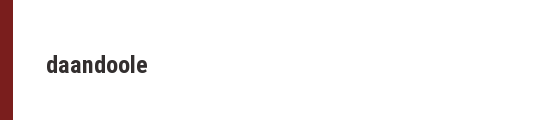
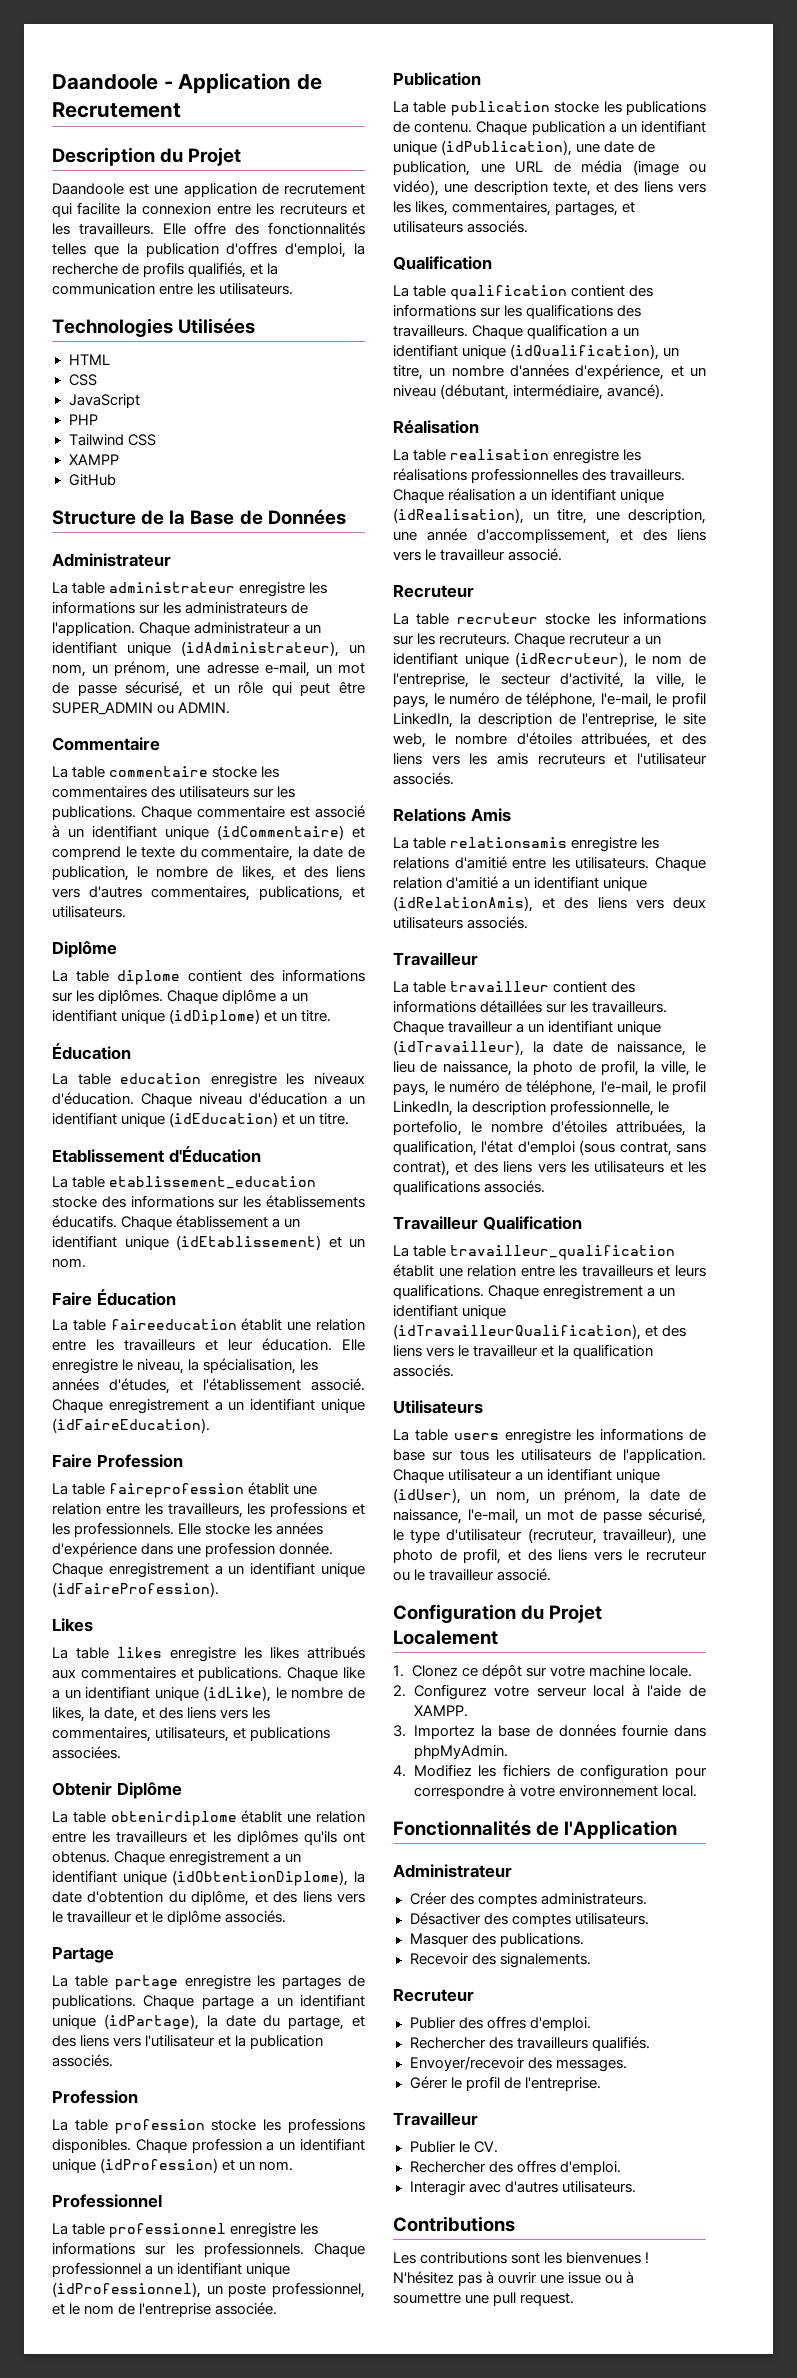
[46,55,148,73] daandoole -> [52,73,323,94] [52,102,181,118] [52,147,242,166] [52,183,365,197] [52,202,366,217] [52,222,365,235] [52,242,365,258] [52,262,279,278] [52,283,294,295] [52,318,256,337] [68,354,110,365] [68,374,97,386] [68,394,140,408] [68,414,98,425] [68,434,156,446] [68,454,119,465] [68,474,116,486] [52,509,346,525] [52,553,171,567] [52,582,328,597] [52,601,309,614] [52,622,322,636] [52,641,365,657] [52,661,365,677] [52,681,365,697] [52,702,231,715] [52,737,160,751] [52,766,280,778] [52,786,296,798] [52,805,365,820] [52,825,365,840] [52,846,365,861] [52,866,365,881] [52,886,365,901] [52,906,126,918] [52,941,117,958] [52,969,365,985] [52,989,309,1004] [52,1009,332,1025] [52,1043,131,1060] [52,1073,365,1088] [52,1092,365,1107] [52,1112,350,1127] [52,1146,261,1163] [52,1176,317,1189] [52,1195,365,1208] [52,1215,301,1230] [52,1235,365,1250] [52,1258,86,1268] [52,1289,176,1306] [52,1318,366,1331] [52,1338,365,1351] [52,1358,319,1374] [52,1378,365,1394] [52,1398,366,1414] [52,1418,210,1433] [52,1454,183,1468] [52,1482,318,1498] [52,1502,365,1518] [52,1522,324,1537] [52,1542,334,1557] [52,1562,366,1578] [52,1582,219,1597] [52,1618,93,1632] [52,1646,365,1662] [52,1667,366,1681] [52,1686,365,1702] [52,1707,271,1722] [52,1727,331,1742] [52,1746,121,1759] [52,1782,182,1799] [52,1810,366,1826] [52,1830,365,1845] [52,1851,302,1866] [52,1870,365,1886] [52,1890,366,1906] [52,1910,287,1925] [52,1946,114,1963] [52,1975,365,1990] [52,1994,365,2010] [52,2014,365,2030] [52,2035,324,2049] [52,2054,113,2067] [52,2090,138,2104] [52,2118,365,2134] [52,2138,366,2153] [52,2158,294,2173] [52,2194,162,2208] [52,2223,319,2238] [52,2242,365,2257] [52,2262,291,2277] [52,2282,366,2298] [52,2302,278,2317] [393,72,481,86] [393,101,706,116] [393,120,706,135] [393,140,656,156] [393,160,706,176] [393,180,706,196] [393,201,636,216] [393,220,529,233] [393,256,492,270] [393,285,654,300] [393,304,642,319] [393,324,640,339] [393,344,680,360] [393,364,706,380] [393,384,665,400] [393,420,479,434] [393,449,642,464] [393,468,686,483] [393,488,665,503] [393,508,706,524] [393,528,706,544] [393,548,563,561] [393,584,474,598] [393,612,706,625] [393,633,662,647] [393,652,706,668] [393,672,706,688] [393,692,706,708] [393,713,706,728] [393,732,706,748] [393,753,707,765] [393,772,454,785] [393,808,511,822] [393,837,660,852] [393,856,706,871] [393,876,648,891] [393,896,706,912] [393,916,529,929] [393,952,478,966] [393,981,636,993] [393,1000,668,1013] [393,1020,662,1035] [393,1040,706,1056] [393,1060,706,1076] [393,1080,706,1096] [393,1100,670,1116] [393,1120,706,1136] [393,1140,706,1156] [393,1160,706,1176] [393,1180,546,1195] [393,1216,582,1230] [393,1245,676,1260] [393,1264,706,1277] [393,1284,676,1300] [393,1304,507,1319] [393,1324,687,1340] [393,1344,654,1359] [393,1364,454,1377] [393,1400,483,1414] [393,1428,706,1444] [393,1449,706,1463] [393,1468,661,1483] [393,1488,706,1504] [393,1508,706,1524] [393,1528,706,1544] [393,1548,707,1564] [393,1568,552,1581] [393,1604,603,1623] [393,1630,498,1645] [393,1664,692,1679] [393,1684,706,1700] [413,1705,468,1717] [393,1724,706,1739] [413,1745,508,1759] [393,1764,707,1780] [413,1784,697,1799] [393,1820,678,1839] [393,1864,512,1878] [409,1892,647,1907] [409,1912,649,1927] [409,1933,584,1947] [409,1953,591,1968] [393,1988,474,2002] [409,2016,591,2031] [409,2036,650,2051] [409,2056,627,2072] [409,2076,601,2091] [393,2112,478,2126] [409,2141,498,2153] [409,2160,621,2175] [409,2181,636,2196] [393,2216,515,2232] [393,2252,650,2264] [393,2271,635,2286] [393,2292,575,2306] Daandoole - Application de Recrutement // Description du Projet // Daandoole est une application de recrutement qui facilite la connexion entre les recruteurs et les travailleurs. Elle offre des fonctionnalités telles que la publication d'offres d'emploi, la recherche de profils qualifiés, et la communication entre les utilisateurs. // Technologies Utilisées // HTML // CSS // JavaScript // PHP // Tailwind CSS // XAMPP // GitHub // Structure de la Base de Données // Administrateur // La table administrateur enregistre les informations sur les administrateurs de l'application. Chaque administrateur a un identifiant unique (idAdministrateur), un nom, un prénom, une adresse e-mail, un mot de passe sécurisé, et un rôle qui peut être SUPER_ADMIN ou ADMIN. // Commentaire // La table commentaire stocke les commentaires des utilisateurs sur les publications. Chaque commentaire est associé à un identifiant unique (idCommentaire) et comprend le texte du commentaire, la date de publication, le nombre de likes, et des liens vers d'autres commentaires, publications, et utilisateurs. // Diplôme // La table diplome contient des informations sur les diplômes. Chaque diplôme a un identifiant unique (idDiplome) et un titre. // Éducation // La table education enregistre les niveaux d'éducation. Chaque niveau d'éducation a un identifiant unique (idEducation) et un titre. // Etablissement d'Éducation // La table etablissement_education stocke des informations sur les établissements éducatifs. Chaque établissement a un identifiant unique (idEtablissement) et un nom. // Faire Éducation // La table faireeducation établit une relation entre les travailleurs et leur éducation. Elle enregistre le niveau, la spécialisation, les années d'études, et l'établissement associé. Chaque enregistrement a un identifiant unique (idFaireEducation). // Faire Profession // La table faireprofession établit une relation entre les travailleurs, les professions et les professionnels. Elle stocke les années d'expérience dans une profession donnée. Chaque enregistrement a un identifiant unique (idFaireProfession). // Likes // La table likes enregistre les likes attribués aux commentaires et publications. Chaque like a un identifiant unique (idLike), le nombre de likes, la date, et des liens vers les commentaires, utilisateurs, et publications associées. // Obtenir Diplôme // La table obtenirdiplome établit une relation entre les travailleurs et les diplômes qu'ils ont obtenus. Chaque enregistrement a un identifiant unique (idObtentionDiplome), la date d'obtention du diplôme, et des liens vers le travailleur et le diplôme associés. // Partage // La table partage enregistre les partages de publications. Chaque partage a un identifiant unique (idPartage), la date du partage, et des liens vers l'utilisateur et la publication associés. // Profession // La table profession stocke les professions disponibles. Chaque profession a un identifiant unique (idProfession) et un nom. // Professionnel // La table professionnel enregistre les informations sur les professionnels. Chaque professionnel a un identifiant unique (idProfessionnel), un poste professionnel, et le nom de l'entreprise associée. // Publication // La table publication stocke les publications de contenu. Chaque publication a un identifiant unique (idPublication), une date de publication, une URL de média (image ou vidéo), une description texte, et des liens vers les likes, commentaires, partages, et utilisateurs associés. // Qualification // La table qualification contient des informations sur les qualifications des travailleurs. Chaque qualification a un identifiant unique (idQualification), un titre, un nombre d'années d'expérience, et un niveau (débutant, intermédiaire, avancé). // Réalisation // La table realisation enregistre les réalisations professionnelles des travailleurs. Chaque réalisation a un identifiant unique (idRealisation), un titre, une description, une année d'accomplissement, et des liens vers le travailleur associé. // Recruteur // La table recruteur stocke les informations sur les recruteurs. Chaque recruteur a un identifiant unique (idRecruteur), le nom de l'entreprise, le secteur d'activité, la ville, le pays, le numéro de téléphone, l'e-mail, le profil LinkedIn, la description de l'entreprise, le site web, le nombre d'étoiles attribuées, et des liens vers les amis recruteurs et l'utilisateur associés. // Relations Amis // La table relationsamis enregistre les relations d'amitié entre les utilisateurs. Chaque relation d'amitié a un identifiant unique (idRelationAmis), et des liens vers deux utilisateurs associés. // Travailleur // La table travailleur contient des informations détaillées sur les travailleurs. Chaque travailleur a un identifiant unique (idTravailleur), la date de naissance, le lieu de naissance, la photo de profil, la ville, le pays, le numéro de téléphone, l'e-mail, le profil LinkedIn, la description professionnelle, le portefolio, le nombre d'étoiles attribuées, la qualification, l'état d'emploi (sous contrat, sans contrat), et des liens vers les utilisateurs et les qualifications associés. // Travailleur Qualification // La table travailleur_qualification établit une relation entre les travailleurs et leurs qualifications. Chaque enregistrement a un identifiant unique (idTravailleurQualification), et des liens vers le travailleur et la qualification associés. // Utilisateurs // La table users enregistre les informations de base sur tous les utilisateurs de l'application. Chaque utilisateur a un identifiant unique (idUser), un nom, un prénom, la date de naissance, l'e-mail, un mot de passe sécurisé, le type d'utilisateur (recruteur, travailleur), une photo de profil, et des liens vers le recruteur ou le travailleur associé. // Configuration du Projet Localement // 1. Clonez ce dépôt sur votre machine locale. // 2. Configurez votre serveur local à l'aide de XAMPP. // 3. Importez la base de données fournie dans phpMyAdmin. // 4. Modifiez les fichiers de configuration pour correspondre à votre environnement local. // Fonctionnalités de l'Application // Administrateur // Créer des comptes administrateurs. // Désactiver des comptes utilisateurs. // Masquer des publications. // Recevoir des signalements. // Recruteur // Publier des offres d'emploi. // Rechercher des travailleurs qualifiés. // Envoyer/recevoir des messages. // Gérer le profil de l'entreprise. // Travailleur // Publier le CV. // Rechercher des offres d'emploi. // Interagir avec d'autres utilisateurs. // Contributions // Les contributions sont les bienvenues ! N'hésitez pas à ouvrir une issue ou à soumettre une pull request.

